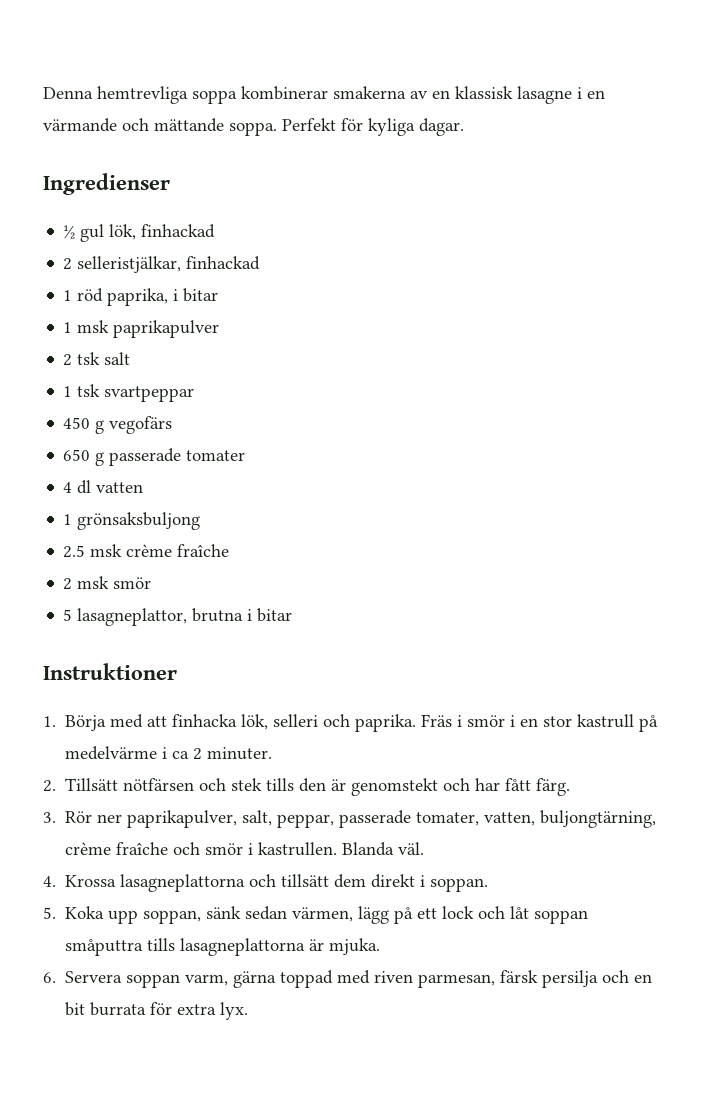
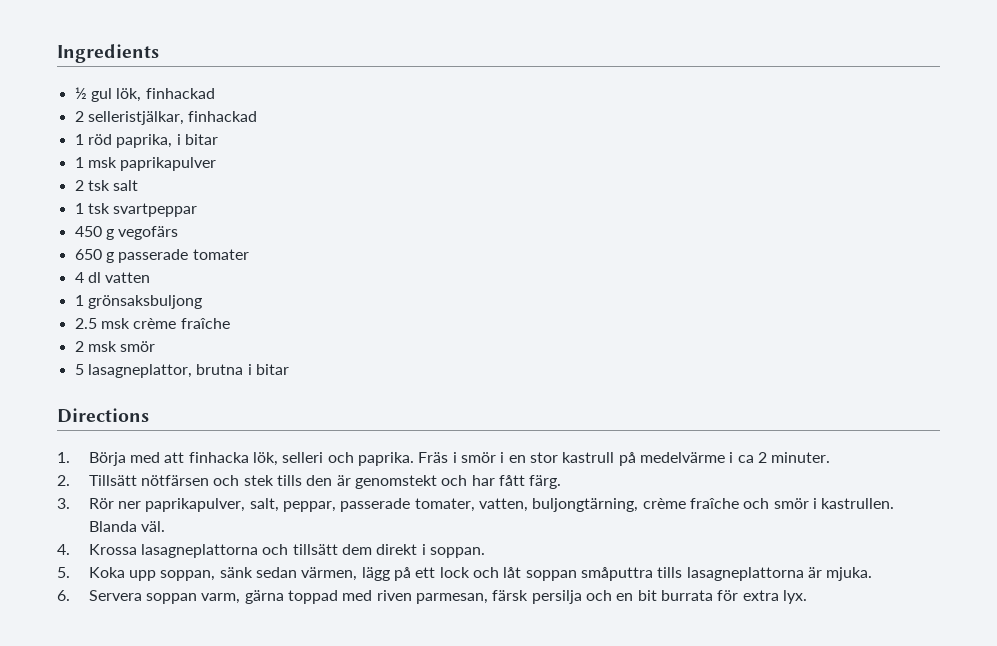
[43,86,605,104] [43,118,464,136] [43,173,170,195] Denna hemtrevliga soppa kombinerar smakerna av en klassisk lasagne i en värmande och mättande soppa. Perfekt för kyliga dagar. // Ingredienser -> [57,44,159,63] Ingredients
[43,663,177,680] Instruktioner -> [57,408,149,423] Directions

